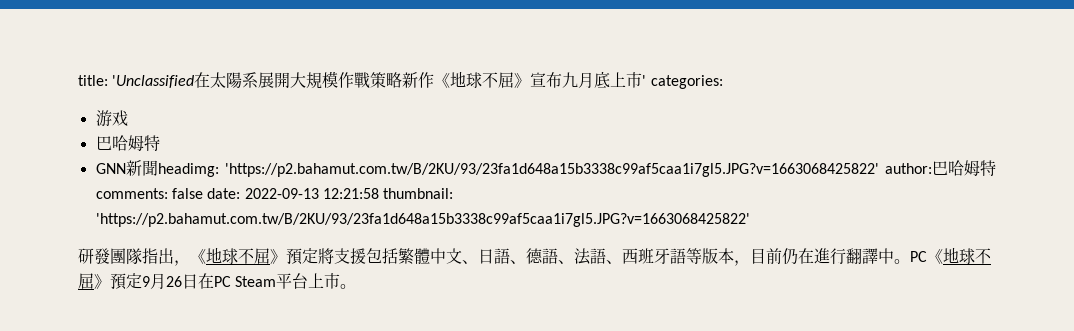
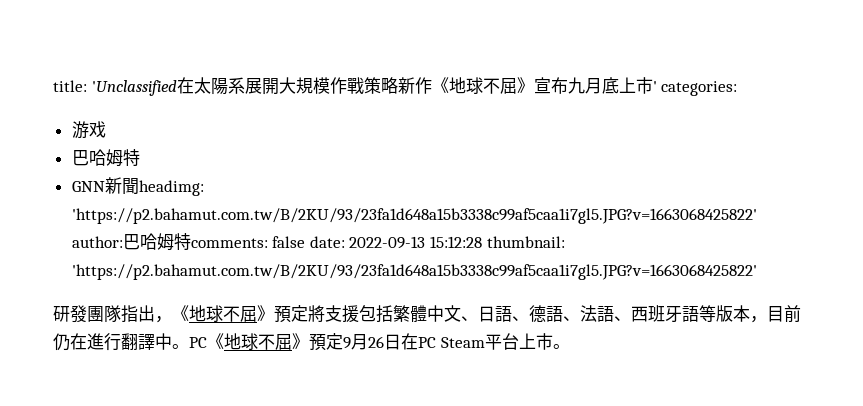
[322,188,379,199] 12:21:58 -> [430,236,483,248] 15:12:28

